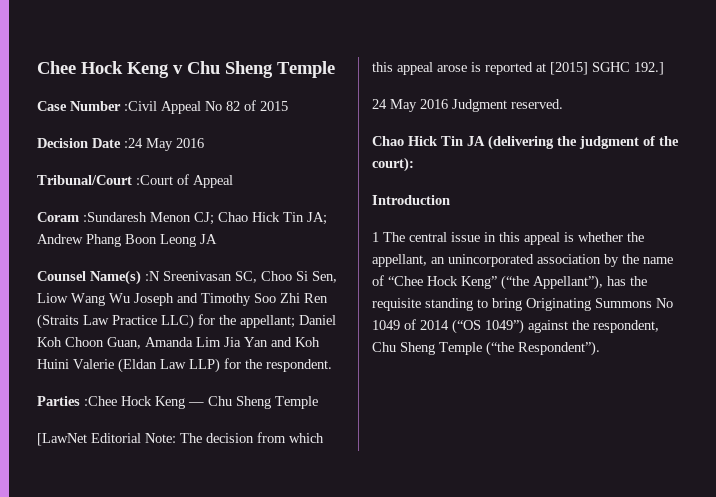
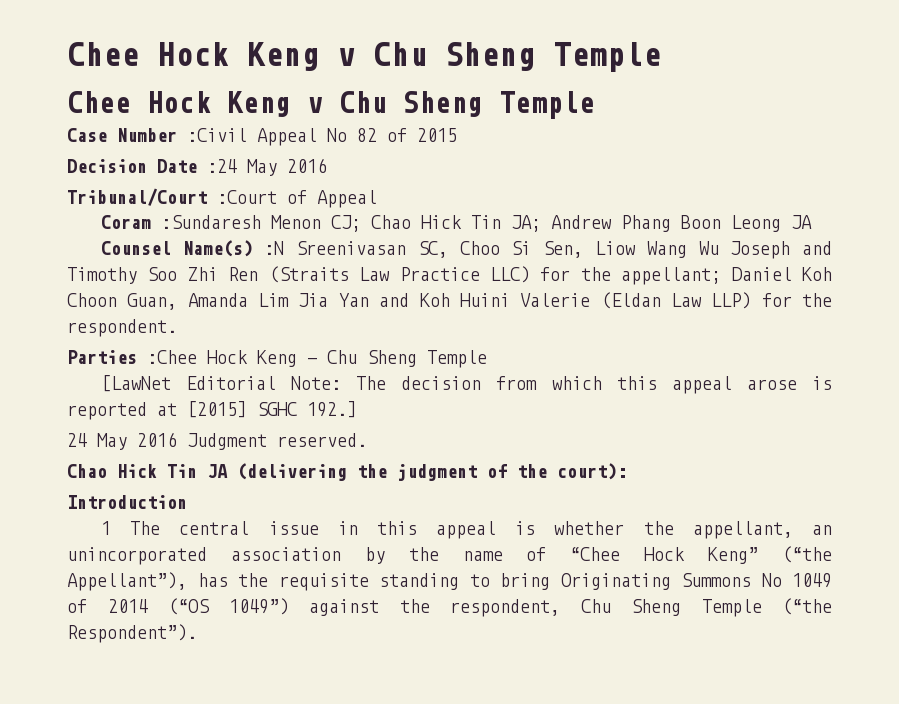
[37,61,335,78] Chee Hock Keng v Chu Sheng Temple -> [67,42,661,72] [67,91,595,119] Chee Hock Keng v Chu Sheng Temple // Chee Hock Keng v Chu Sheng Temple

